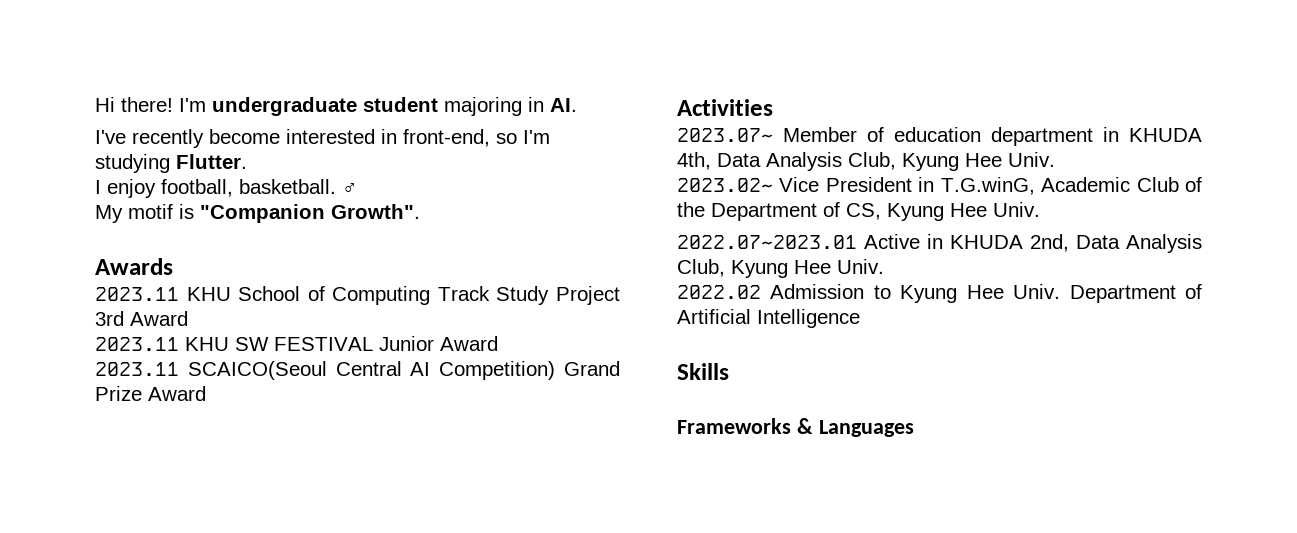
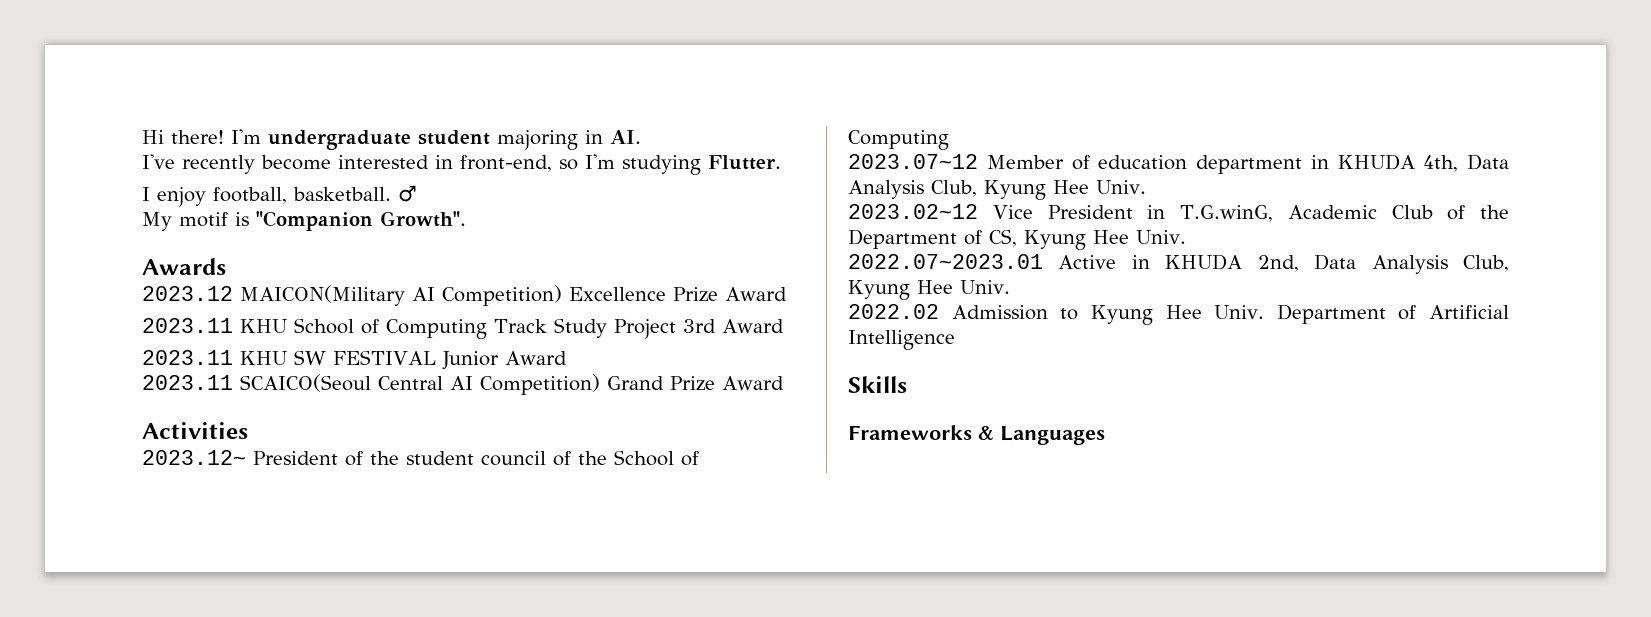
(173, 266) none -> [142,285,787,306] // 2023.12 MAICON(Military AI Competition) Excellence Prize Award
[677,128,773,142] 2023.07~ -> [142,450,699,466] [848,130,949,150] [848,154,978,169] 2023.12~ President of the student council of the School of Computing // 2023.07~12
[677,178,773,192] 2023.02~ -> [848,204,978,219] 2023.02~12

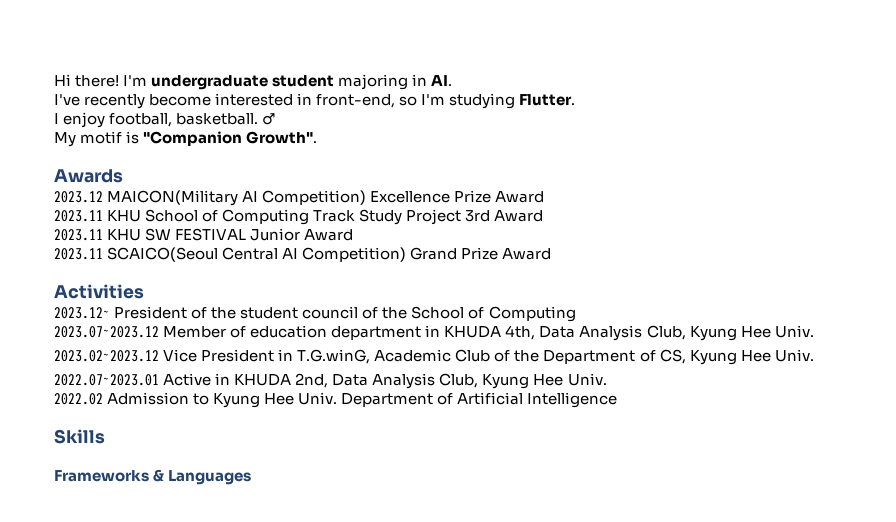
[848,154,978,169] 2023.07~12 -> [54,326,159,338] 2023.07~2023.12
[848,204,978,219] 2023.02~12 -> [54,350,159,362] 2023.02~2023.12

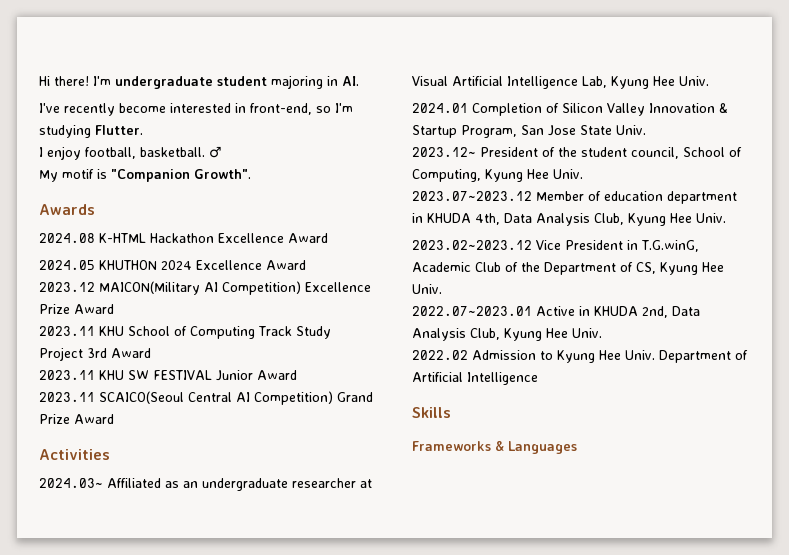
(123, 176) none -> [39,233,328,243] [39,260,306,270] // 2024.08 K-HTML Hackathon Excellence Award // 2024.05 KHUTHON 2024 Excellence Award
(144, 291) none -> [39,478,372,491] [412,76,709,89] [412,103,728,116] [412,125,646,138] // 2024.03~ Affiliated as an undergraduate researcher at Visual Artificial Intelligence Lab, Kyung Hee Univ. // 2024.01 Completion of Silicon Valley Innovation & Startup Program, San Jose State Univ.
[302,306,576,322] council of the School of Computing -> [631,147,742,159] [412,169,583,182] council, School of Computing, Kyung Hee Univ.

